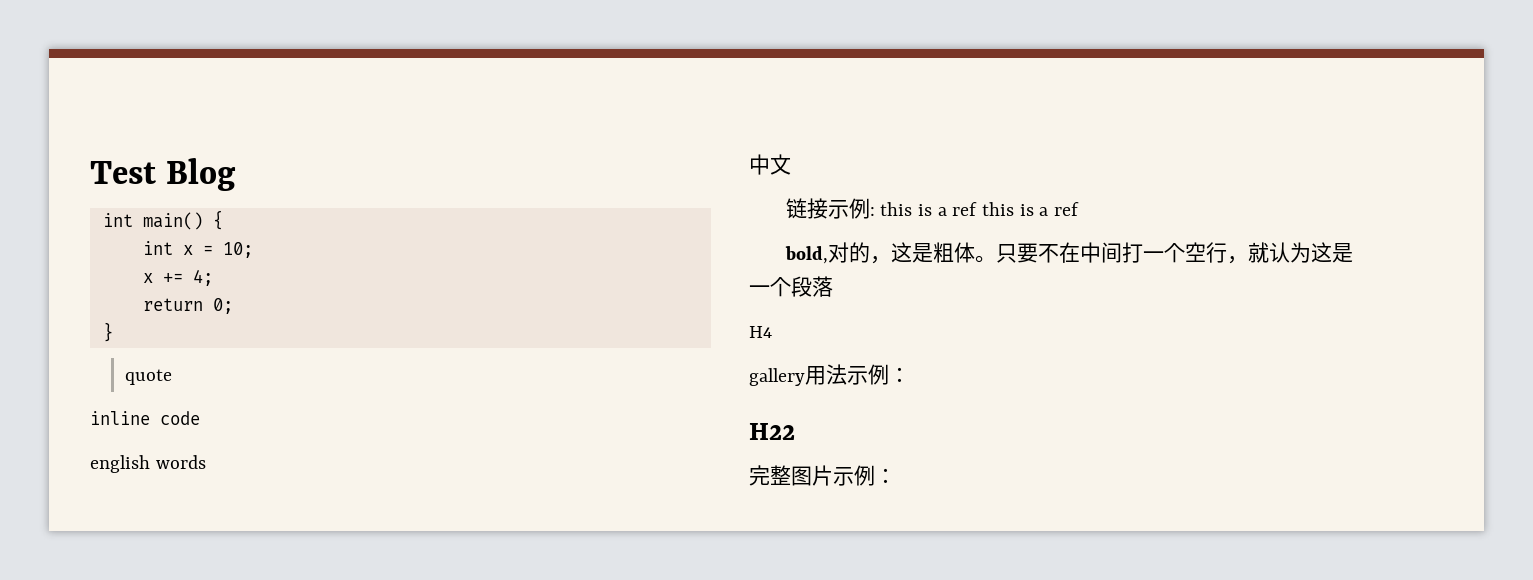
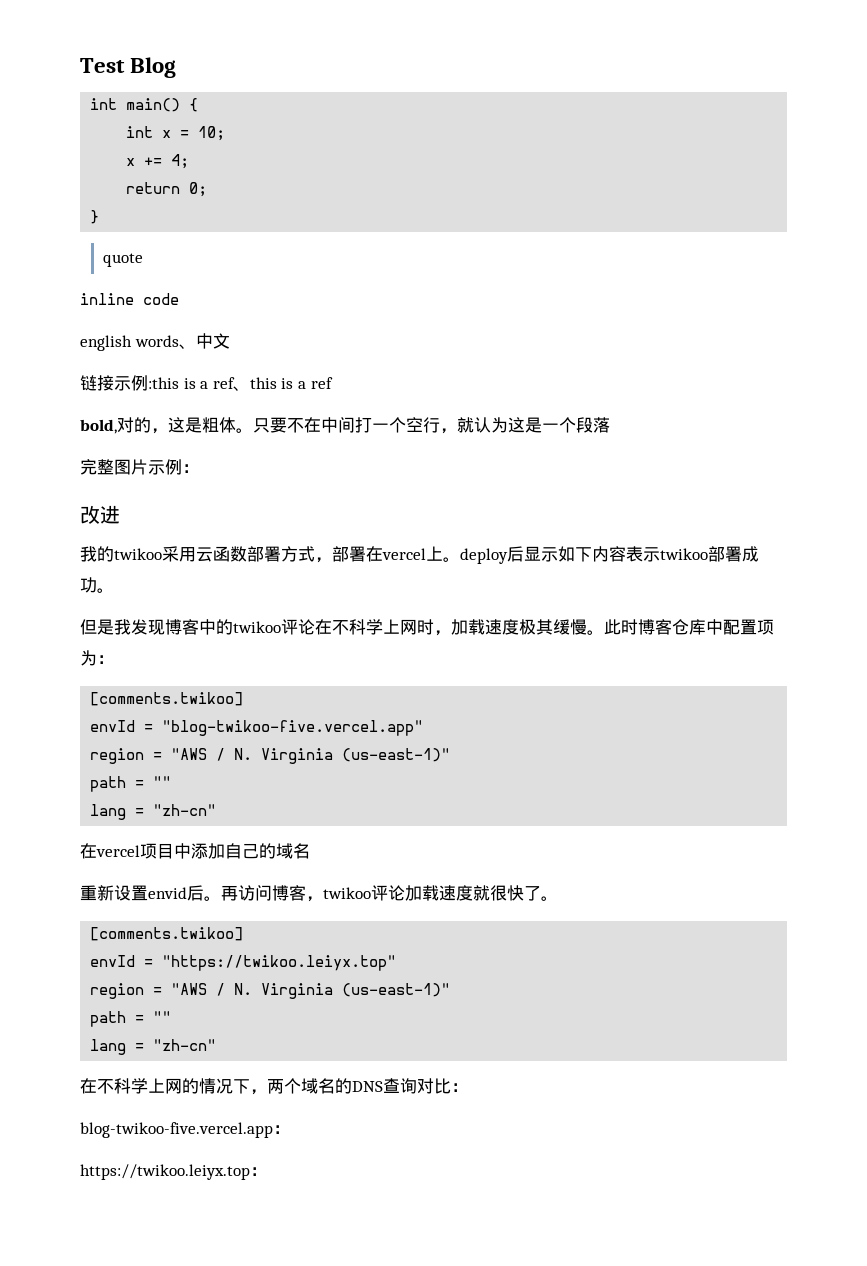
(206, 462) // -> [178,344,196,349] 、
[869,202,978,216] : this is a ref -> [148,377,250,391] :this is a ref、
[749,326,772,338] [749,364,910,386] [749,423,795,440] [749,465,875,486] H4 // gallery用法示例： // H22 // 完整图片示例 -> [80,459,199,475] [80,505,120,524] [80,546,759,564] [80,577,114,593] [80,619,774,636] [80,650,114,666] [90,692,244,706] [90,720,424,736] [90,748,451,764] [90,776,172,792] [90,804,217,820] [80,843,310,859] [80,885,558,902] [90,927,244,941] [90,955,397,971] [90,983,451,999] [90,1011,172,1027] [90,1039,217,1055] [80,1078,468,1095] [80,1122,290,1138] [80,1164,250,1180] 完整图片示例： // 改进 // 我的twikoo采用云函数部署方式，部署在vercel上。deploy后显示如下内容表示twikoo部署成功。 // 但是我发现博客中的twikoo评论在不科学上网时，加载速度极其缓慢。此时博客仓库中配置项为： // [comments.twikoo] // envId = "blog-twikoo-five.vercel.app" // region = "AWS / N. Virginia (us-east-1)" // path = "" // lang = "zh-cn" // 在vercel项目中添加自己的域名 // 重新设置envid后。再访问博客，twikoo评论加载速度就很快了。 // [comments.twikoo] // envId = "https://twikoo.leiyx.top" // region = "AWS / N. Virginia (us-east-1)" // path = "" // lang = "zh-cn" // 在不科学上网的情况下，两个域名的DNS查询对比： // blog-twikoo-five.vercel.app： // https://twikoo.leiyx.top

